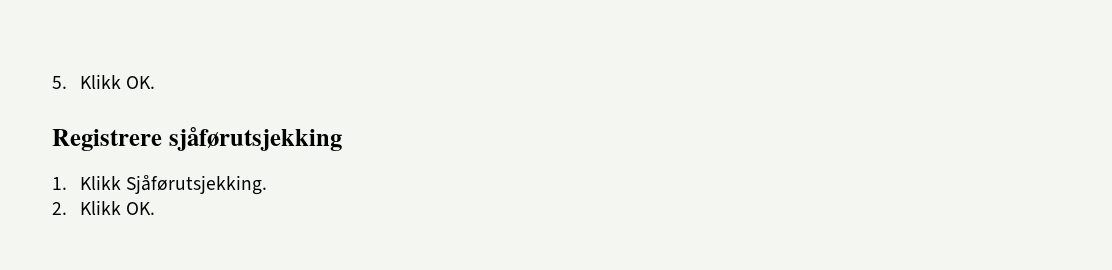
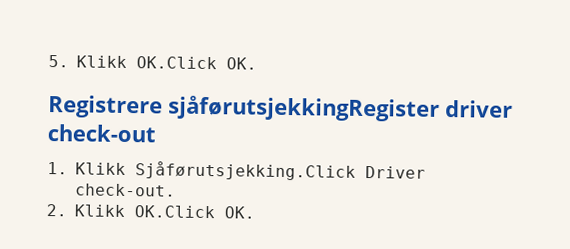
(121, 81) none -> [136,56,217,70] OK.Click
[168,127,342,151] sjåførutsjekking -> [168,95,513,122] [47,124,156,143] sjåførutsjekkingRegister driver check-out
[126,175,268,195] Sjåførutsjekking. -> [135,161,426,181] [75,183,176,197] Sjåførutsjekking.Click Driver check-out.
(121, 207) none -> [134,205,215,219] OK.Click

